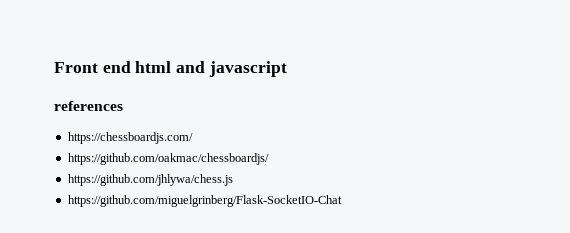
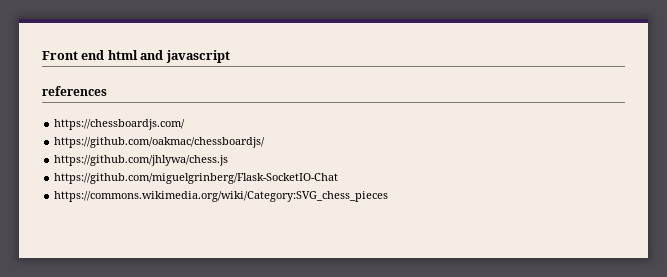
(342, 201) none -> [54,191,389,202] // https://commons.wikimedia.org/wiki/Category:SVG_chess_pieces

